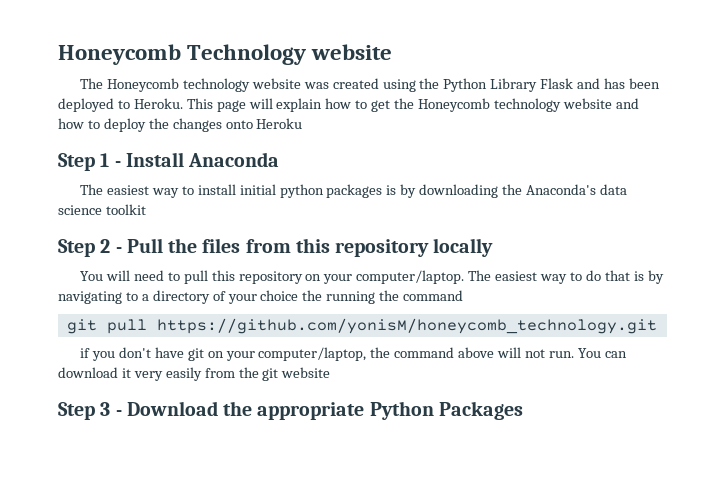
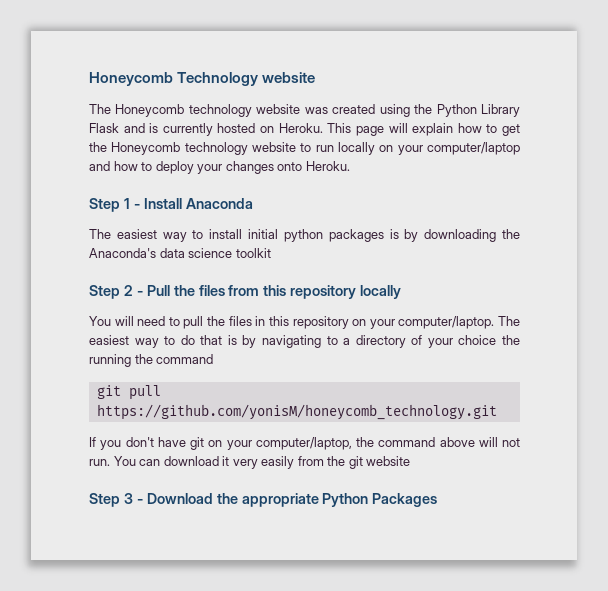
[604,78,660,89] [58,98,130,112] has been deployed to -> [149,123,275,136] is currently hosted on
(612, 103) none -> [300,142,520,155] to run locally on your computer/laptop
[148,118,169,129] the -> [197,164,223,174] your
[256,118,303,129] Heroku -> [305,161,350,171] Heroku.
(208, 277) none -> [207,316,266,326] the files in
[80,348,91,358] if -> [89,437,96,447] If

